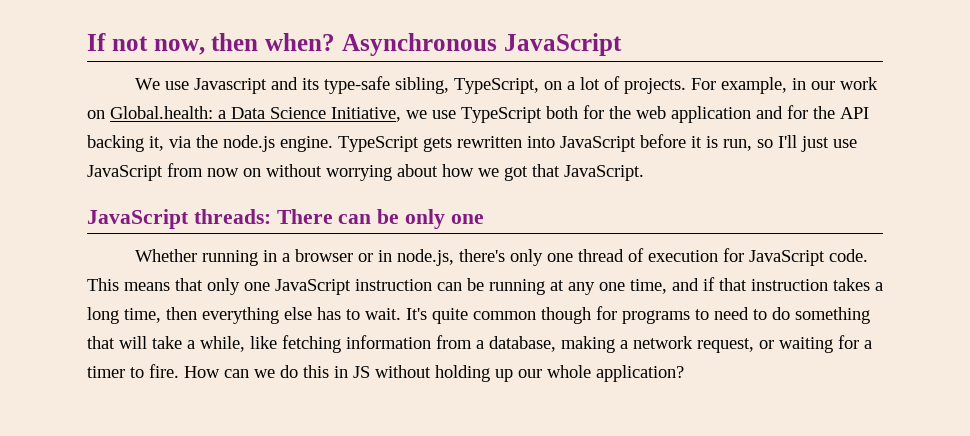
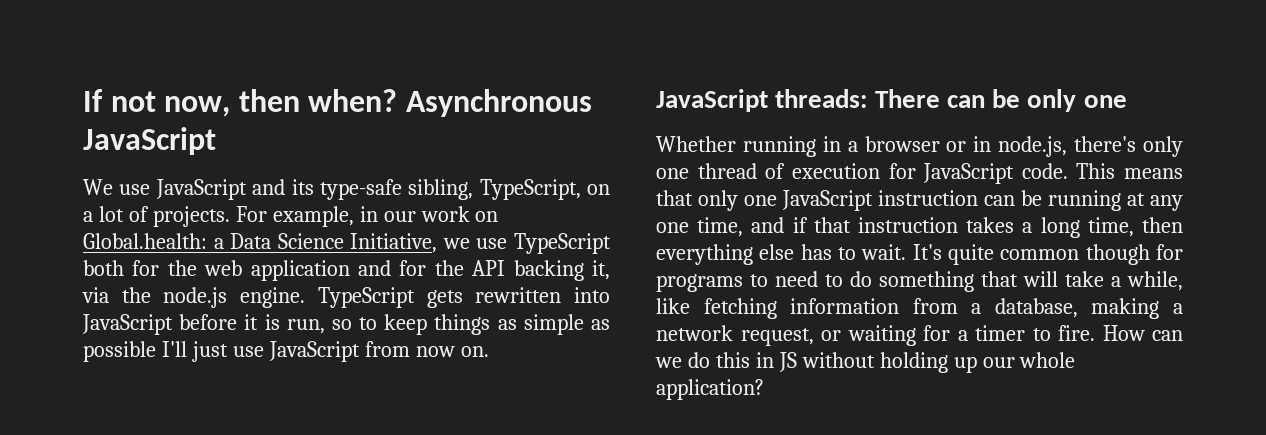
[194,78,268,94] Javascript -> [155,179,247,200] JavaScript
(773, 143) none -> [359,314,610,335] [83,341,156,362] to keep things as simple as possible
[243,164,644,181] on without worrying about how we got that JavaScript. -> [460,346,489,357] on.

